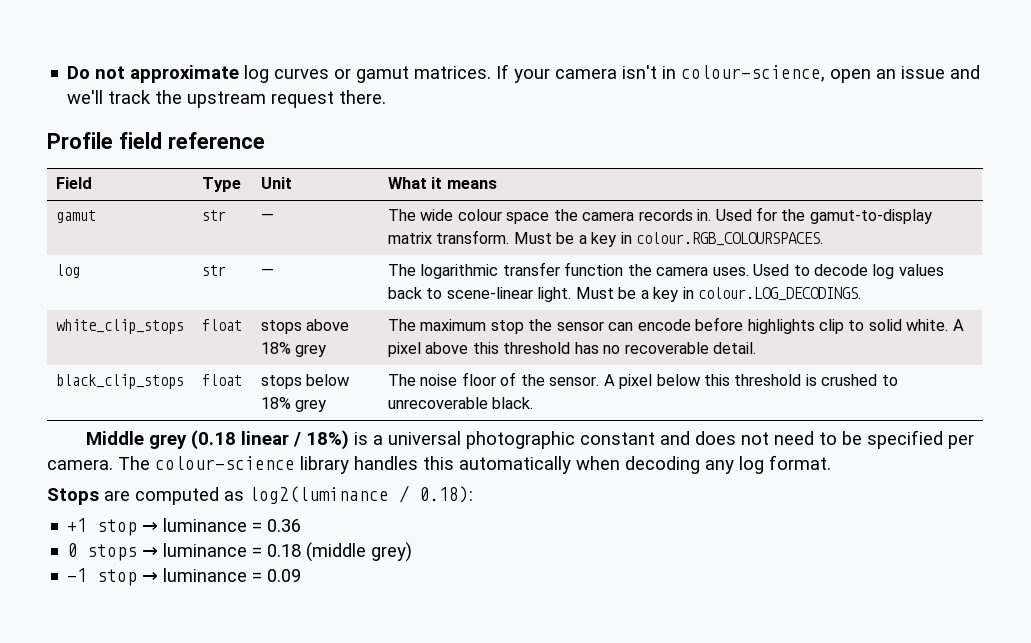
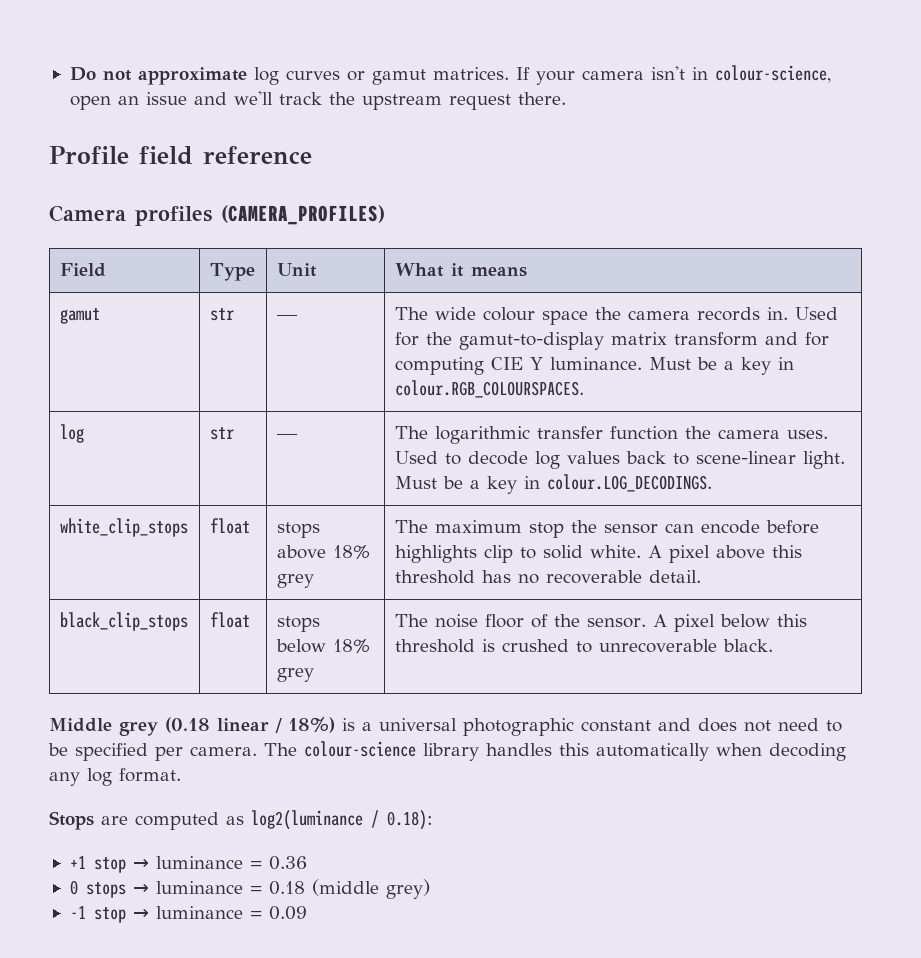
(265, 140) none -> [49,205,385,226] // Camera profiles (CAMERA_PROFILES)
[436,230,510,244] transform. -> [673,332,829,346] [394,357,642,375] transform and for computing CIE Y luminance.

